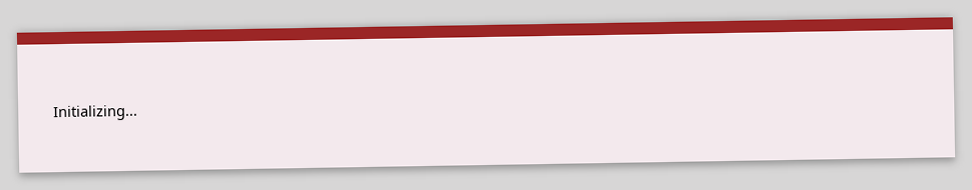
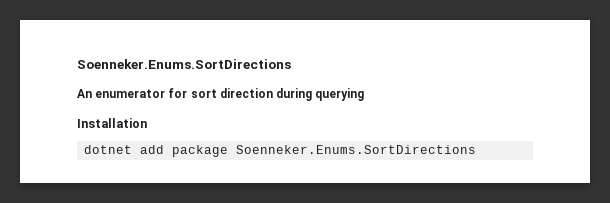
[53,104,138,122] Initializing... -> [77,59,291,69] [77,88,365,101] [77,118,147,128] [83,145,476,157] Soenneker.Enums.SortDirections // An enumerator for sort direction during querying // Installation // dotnet add package Soenneker.Enums.SortDirections

